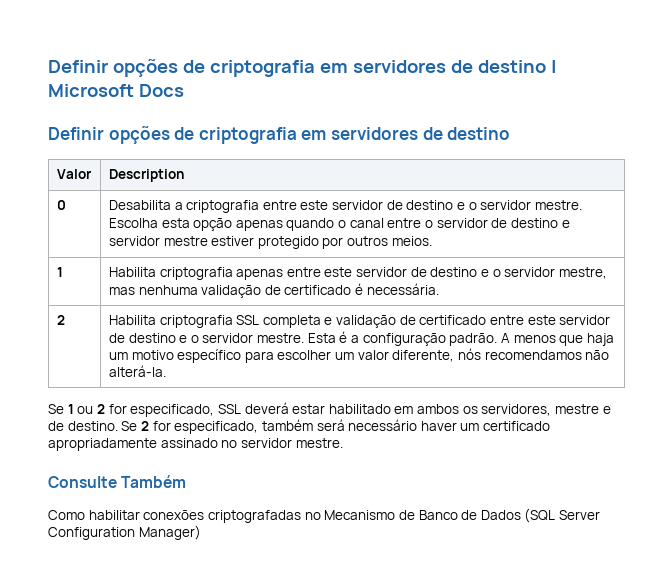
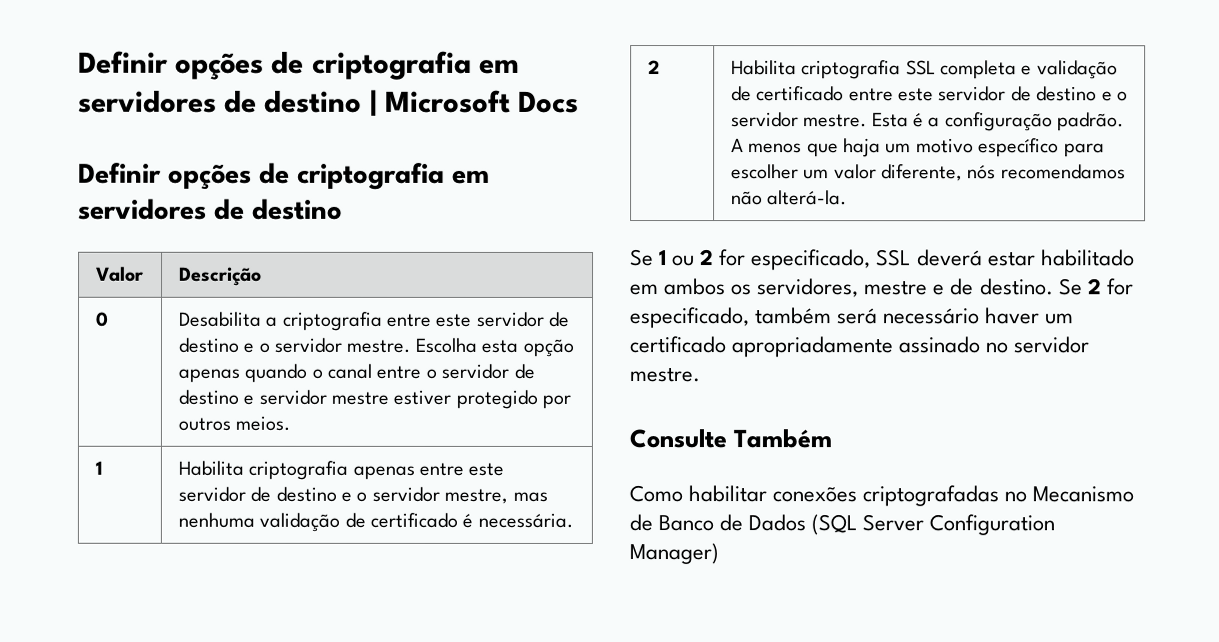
[108,169,184,182] Description -> [178,266,262,286] Descrição

